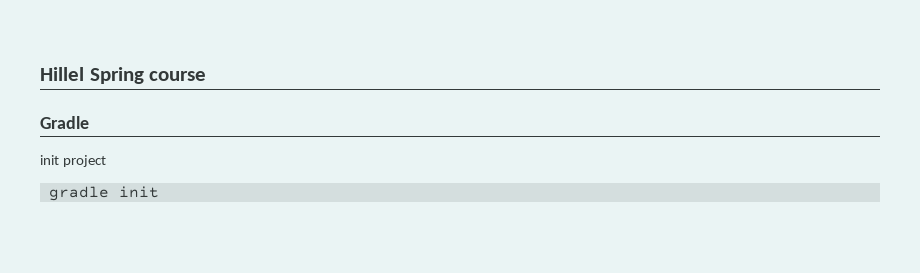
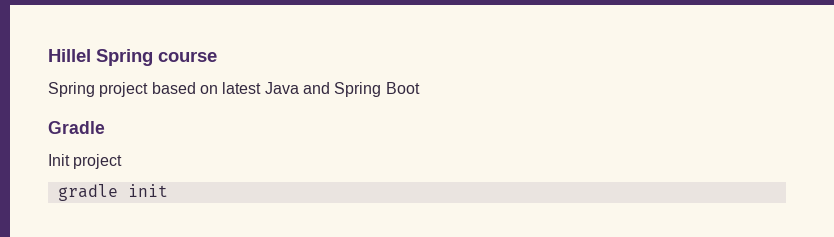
(207, 76) none -> [48,82,420,97] // Spring project based on latest Java and Spring Boot
[40,155,59,165] init -> [48,154,70,166] Init

